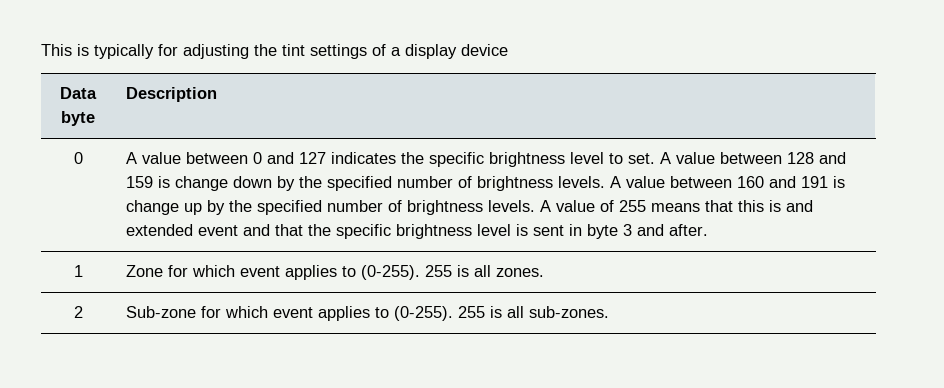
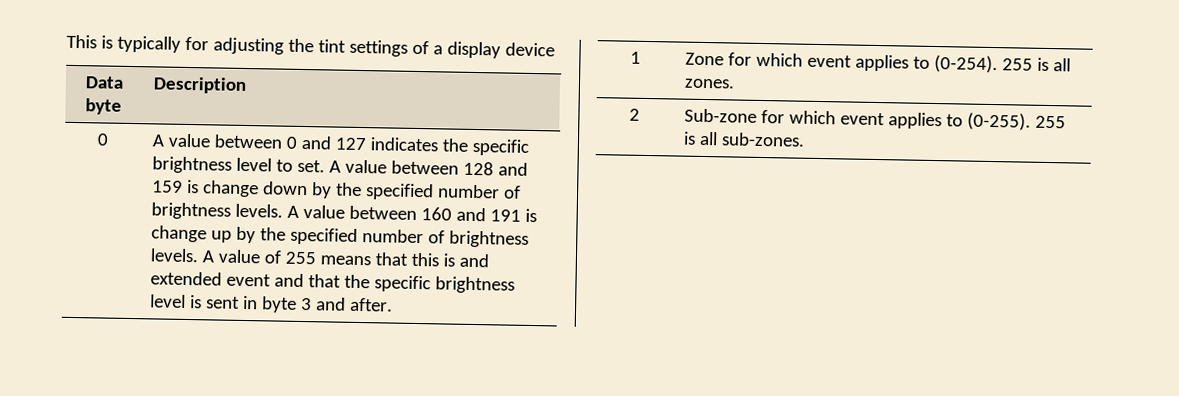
[360,265,420,280] (0-255). -> [933,54,998,74] (0-254).

